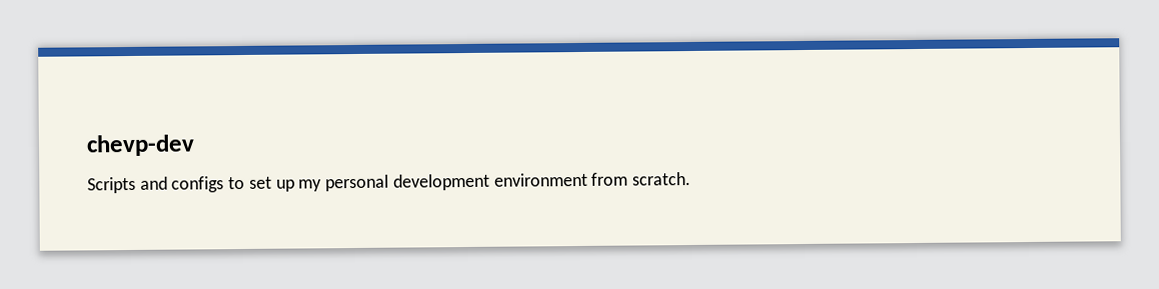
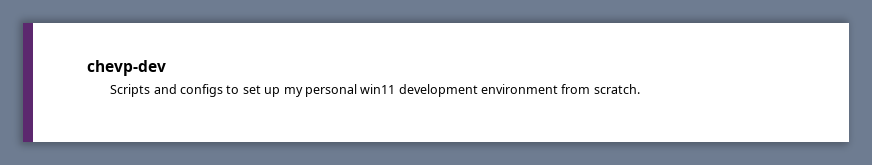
(390, 183) none -> [360,84,396,94] win11

